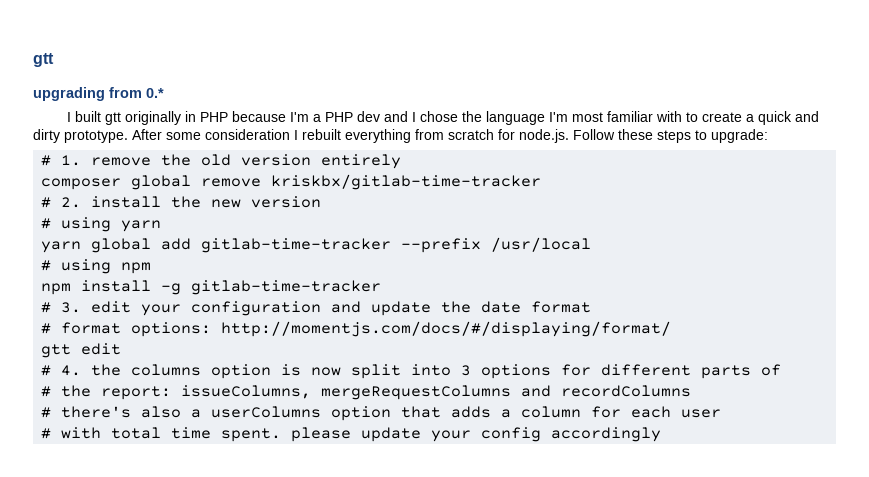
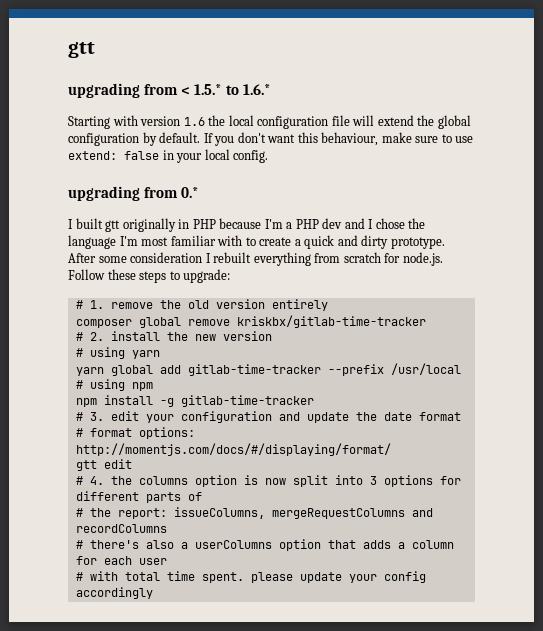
[33,53,54,67] gtt -> [68,42,95,58] [68,83,272,98] [68,115,471,129] [68,132,474,146] [68,149,269,163] gtt // upgrading from < 1.5.* to 1.6.* // Starting with version 1.6 the local configuration file will extend the global configuration by default. If you don't want this behaviour, make sure to use extend: false in your local config.

